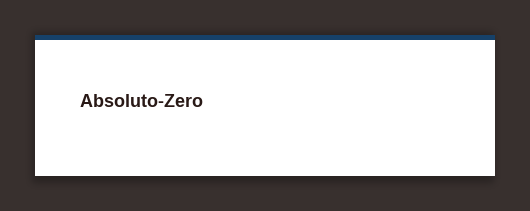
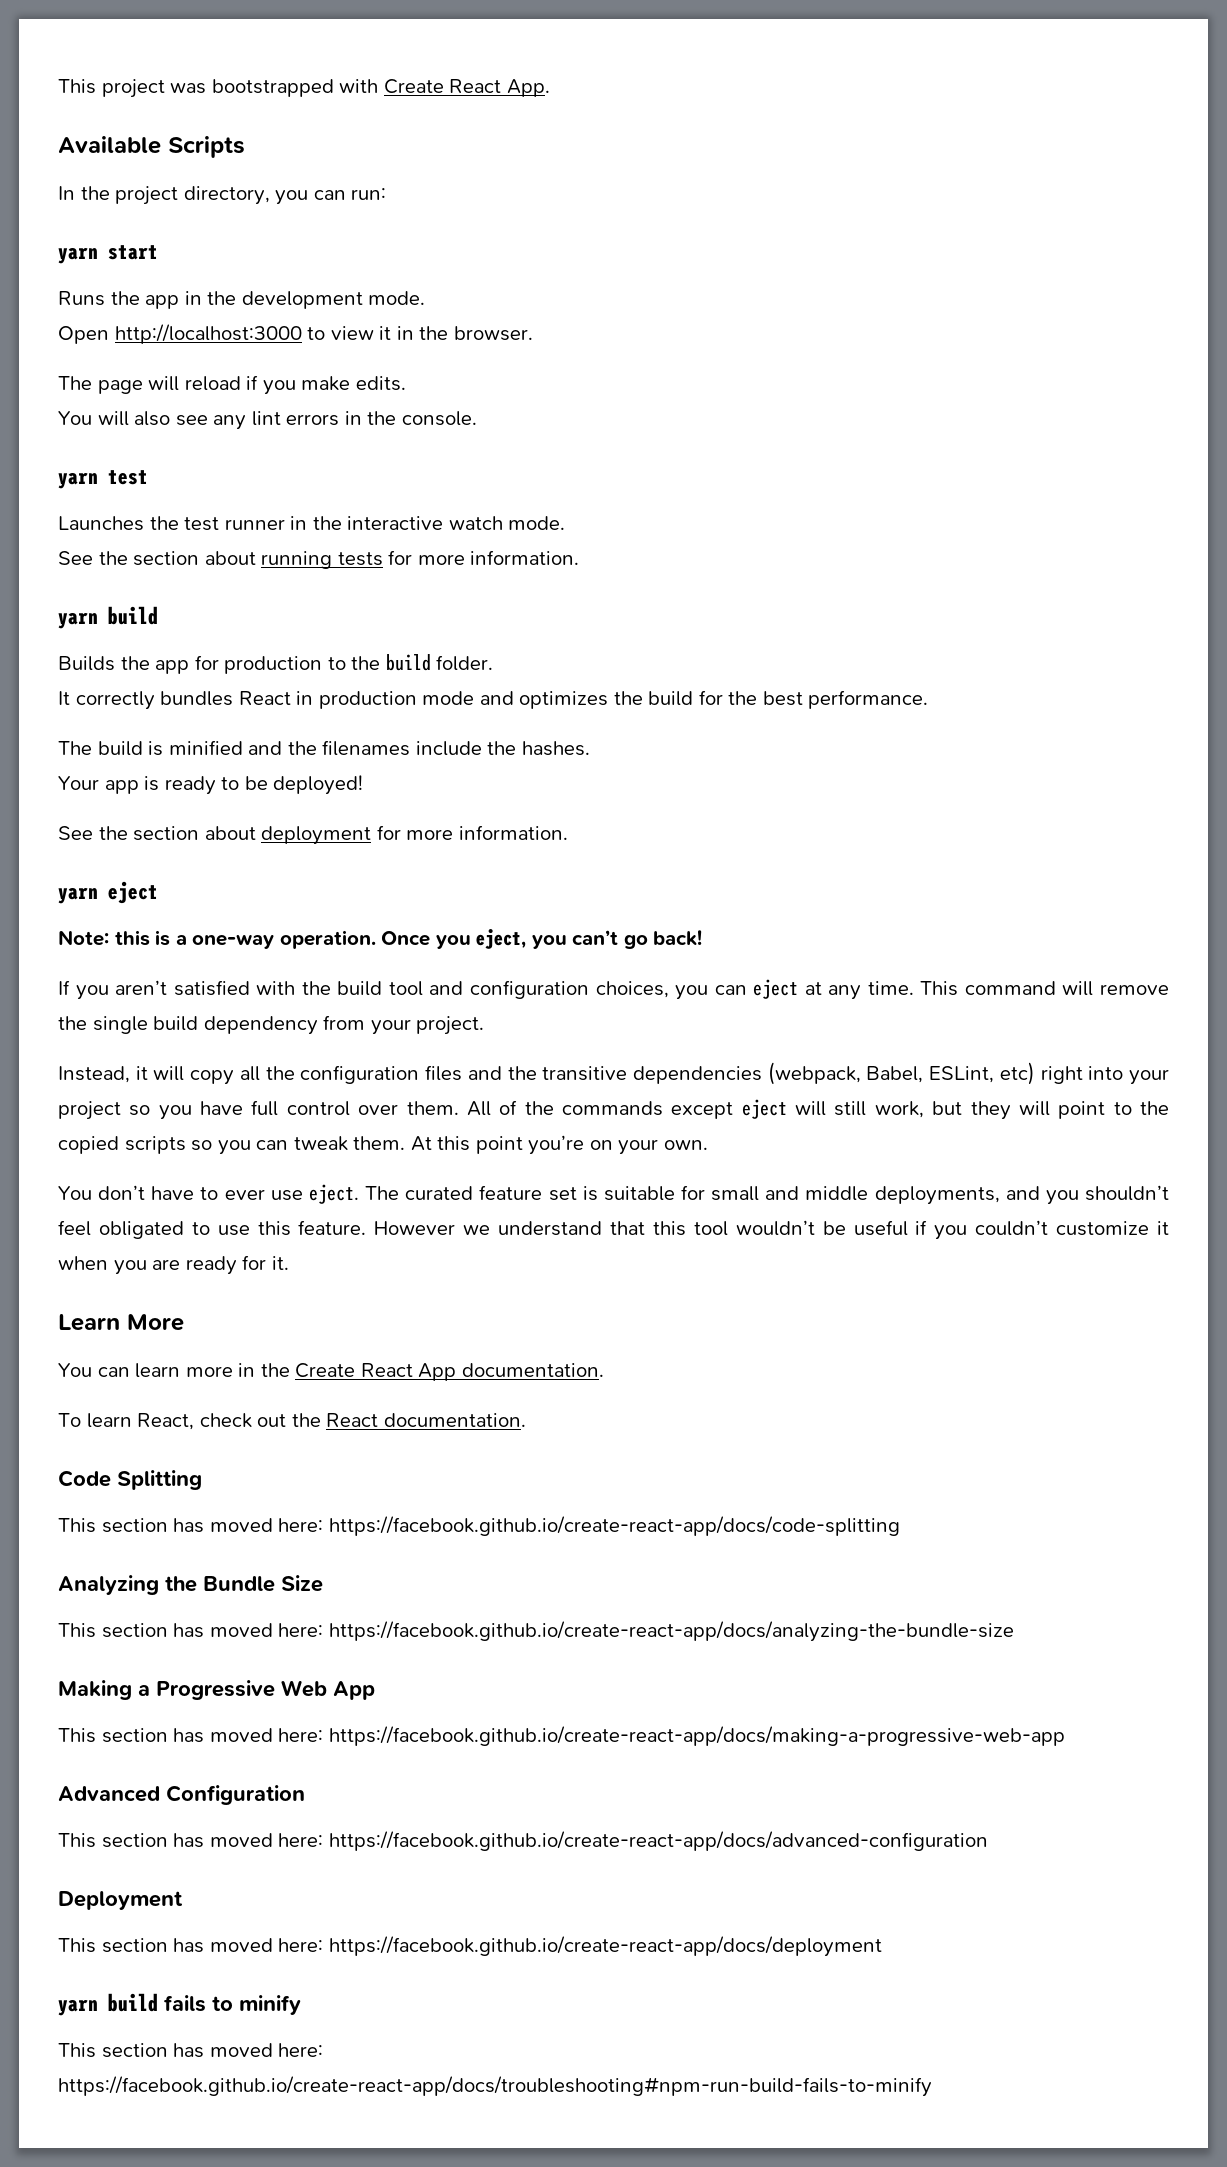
[80,94,203,107] Absoluto-Zero -> [58,79,550,98] [58,136,245,158] [58,186,387,205] [58,245,158,264] [58,291,426,309] [58,324,533,344] [58,375,406,395] [58,411,477,430] [58,470,148,489] [58,516,566,531] [58,550,580,569] [58,606,158,629] [58,654,494,674] [58,690,929,710] [58,740,590,756] [58,775,364,795] [58,825,568,845] [58,881,158,904] [58,929,703,949] [58,979,1169,1000] [58,1015,485,1035] [58,1062,1169,1085] [58,1099,1169,1120] [58,1135,708,1155] [58,1184,1169,1205] [58,1220,1170,1240] [58,1255,289,1275] [58,1314,184,1331] [58,1363,604,1381] [58,1413,526,1430] [58,1470,202,1490] [58,1516,900,1536] [58,1575,323,1595] [58,1621,1014,1642] [58,1680,375,1700] [58,1726,1065,1746] [58,1785,305,1805] [58,1831,988,1851] [58,1891,183,1910] [58,1936,882,1957] [58,1993,301,2016] [58,2043,324,2058] [58,2076,932,2097] This project was bootstrapped with Create React App. // Available Scripts // In the project directory, you can run: // yarn start // Runs the app in the development mode. // Open http://localhost:3000 to view it in the browser. // The page will reload if you make edits. // You will also see any lint errors in the console. // yarn test // Launches the test runner in the interactive watch mode. // See the section about running tests for more information. // yarn build // Builds the app for production to the build folder. // It correctly bundles React in production mode and optimizes the build for the best performance. // The build is minified and the filenames include the hashes. // Your app is ready to be deployed! // See the section about deployment for more information. // yarn eject // Note: this is a one-way operation. Once you eject, you can’t go back! // If you aren’t satisfied with the build tool and configuration choices, you can eject at any time. This command will remove the single build dependency from your project. // Instead, it will copy all the configuration files and the transitive dependencies (webpack, Babel, ESLint, etc) right into your project so you have full control over them. All of the commands except eject will still work, but they will point to the copied scripts so you can tweak them. At this point you’re on your own. // You don’t have to ever use eject. The curated feature set is suitable for small and middle deployments, and you shouldn’t feel obligated to use this feature. However we understand that this tool wouldn’t be useful if you couldn’t customize it when you are ready for it. // Learn More // You can learn more in the Create React App documentation. // To learn React, check out the React documentation. // Code Splitting // This section has moved here: https://facebook.github.io/create-react-app/docs/code-splitting // Analyzing the Bundle Size // This section has moved here: https://facebook.github.io/create-react-app/docs/analyzing-the-bundle-size // Making a Progressive Web App // This section has moved here: https://facebook.github.io/create-react-app/docs/making-a-progressive-web-app // Advanced Configuration // This section has moved here: https://facebook.github.io/create-react-app/docs/advanced-configuration // Deployment // This section has moved here: https://facebook.github.io/create-react-app/docs/deployment // yarn build fails to minify // This section has moved here: https://facebook.github.io/create-react-app/docs/troubleshooting#npm-run-build-fails-to-minify

